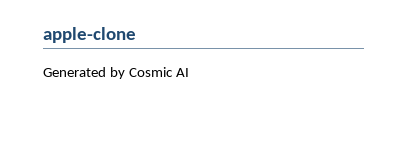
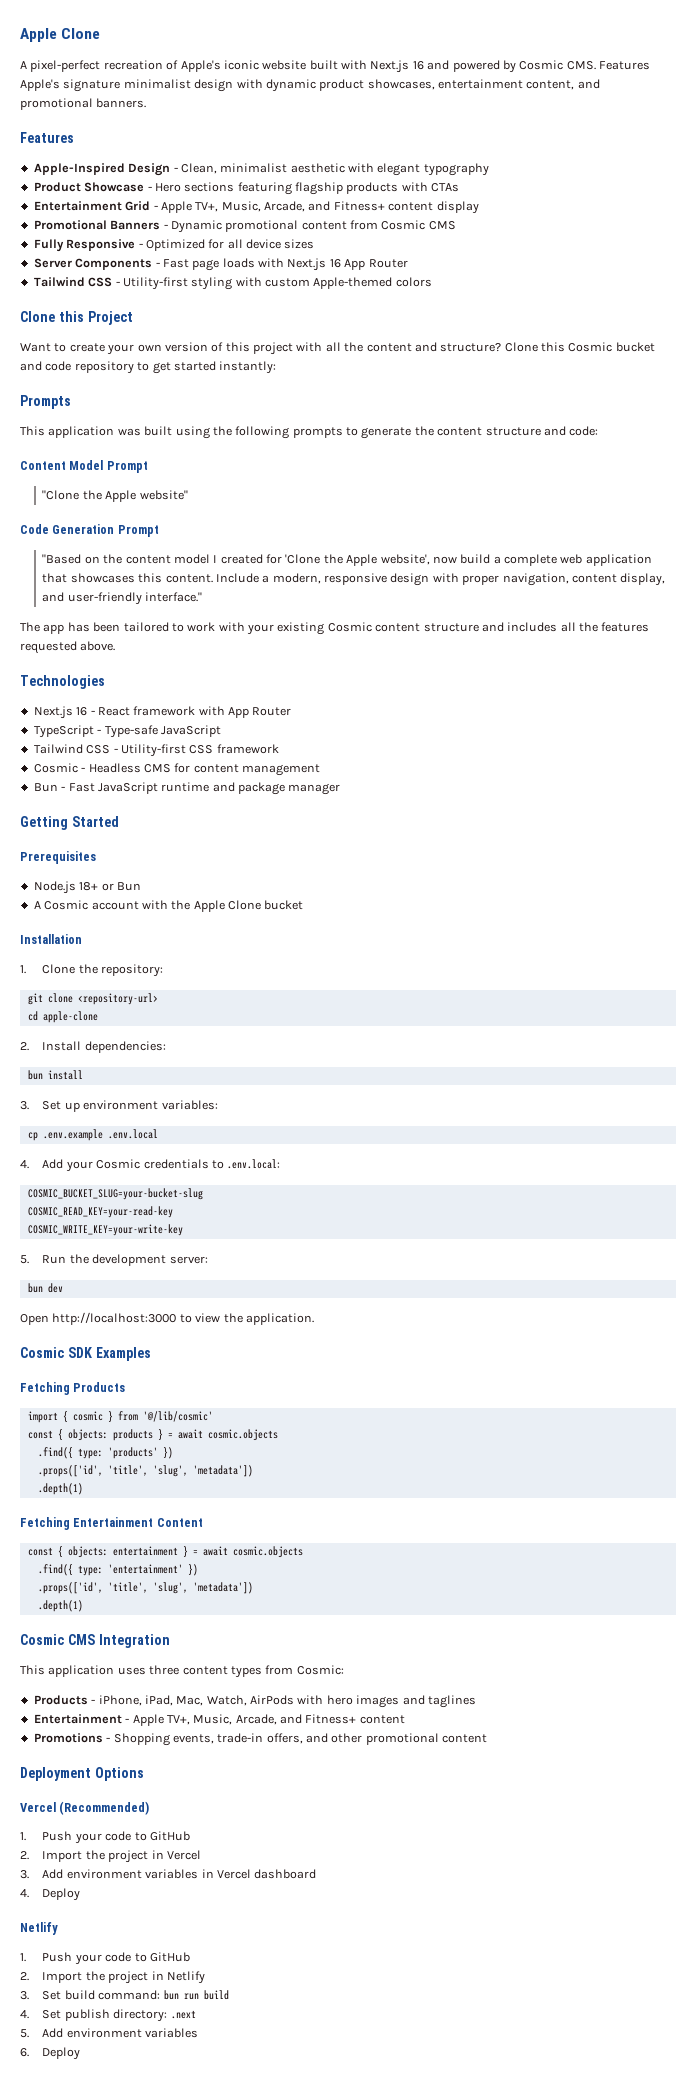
[43,27,136,43] [43,67,189,79] apple-clone // Generated by Cosmic AI -> [20,28,101,42] [20,60,650,73] [20,79,600,92] [20,98,147,110] [20,132,74,143] [33,163,489,176] [33,182,460,195] [33,201,479,214] [33,220,456,233] [33,239,315,252] [33,258,408,271] [33,277,432,290] [20,311,133,325] [20,342,655,355] [20,361,277,374] [20,395,71,409] [20,426,599,439] [20,460,148,473] [42,490,188,502] [20,524,159,537] [42,554,652,566] [42,573,666,586] [42,592,203,605] [20,622,650,635] [20,641,116,654] [20,675,105,689] [33,706,292,719] [33,725,221,738] [33,744,279,757] [33,763,320,776] [33,782,341,795] [20,816,119,830] [20,851,96,864] [33,881,141,894] [33,900,304,912] [20,934,82,944] [20,964,164,977] [27,993,158,1005] [27,1011,98,1023] [20,1041,166,1053] [27,1070,83,1080] [20,1100,218,1112] [27,1129,158,1141] [20,1159,281,1172] [27,1188,203,1200] [27,1206,173,1218] [27,1224,183,1236] [20,1254,208,1266] [27,1283,63,1293] [20,1312,314,1325] [20,1347,151,1361] [20,1382,126,1395] [27,1411,213,1423] [27,1429,278,1441] [37,1447,173,1459] [37,1465,253,1477] [37,1483,83,1495] [20,1517,203,1530] [27,1546,303,1558] [37,1564,198,1576] [37,1582,253,1594] [37,1600,83,1612] [20,1634,170,1648] [20,1665,344,1678] [33,1695,476,1708] [33,1714,405,1726] [33,1733,488,1746] [20,1767,144,1781] [20,1801,150,1815] [20,1831,190,1844] [20,1850,201,1863] [20,1869,317,1879] [20,1888,81,1901] [20,1922,58,1935] [20,1952,190,1965] [20,1971,205,1984] [20,1990,229,2000] [20,2009,196,2022] [20,2028,199,2038] [20,2047,81,2060] Apple Clone // A pixel-perfect recreation of Apple's iconic website built with Next.js 16 and powered by Cosmic CMS. Features Apple's signature minimalist design with dynamic product showcases, entertainment content, and promotional banners. // Features // Apple-Inspired Design - Clean, minimalist aesthetic with elegant typography // Product Showcase - Hero sections featuring flagship products with CTAs // Entertainment Grid - Apple TV+, Music, Arcade, and Fitness+ content display // Promotional Banners - Dynamic promotional content from Cosmic CMS // Fully Responsive - Optimized for all device sizes // Server Components - Fast page loads with Next.js 16 App Router // Tailwind CSS - Utility-first styling with custom Apple-themed colors // Clone this Project // Want to create your own version of this project with all the content and structure? Clone this Cosmic bucket and code repository to get started instantly: // Prompts // This application was built using the following prompts to generate the content structure and code: // Content Model Prompt // "Clone the Apple website" // Code Generation Prompt // "Based on the content model I created for 'Clone the Apple website', now build a complete web application that showcases this content. Include a modern, responsive design with proper navigation, content display, and user-friendly interface." // The app has been tailored to work with your existing Cosmic content structure and includes all the features requested above. // Technologies // Next.js 16 - React framework with App Router // TypeScript - Type-safe JavaScript // Tailwind CSS - Utility-first CSS framework // Cosmic - Headless CMS for content management // Bun - Fast JavaScript runtime and package manager // Getting Started // Prerequisites // Node.js 18+ or Bun // A Cosmic account with the Apple Clone bucket // Installation // 1. Clone the repository: // git clone <repository-url> // cd apple-clone // 2. Install dependencies: // bun install // 3. Set up environment variables: // cp .env.example .env.local // 4. Add your Cosmic credentials to .env.local: // COSMIC_BUCKET_SLUG=your-bucket-slug // COSMIC_READ_KEY=your-read-key // COSMIC_WRITE_KEY=your-write-key // 5. Run the development server: // bun dev // Open http://localhost:3000 to view the application. // Cosmic SDK Examples // Fetching Products // import { cosmic } from '@/lib/cosmic' // const { objects: products } = await cosmic.objects // .find({ type: 'products' }) // .props(['id', 'title', 'slug', 'metadata']) // .depth(1) // Fetching Entertainment Content // const { objects: entertainment } = await cosmic.objects // .find({ type: 'entertainment' }) // .props(['id', 'title', 'slug', 'metadata']) // .depth(1) // Cosmic CMS Integration // This application uses three content types from Cosmic: // Products - iPhone, iPad, Mac, Watch, AirPods with hero images and taglines // Entertainment - Apple TV+, Music, Arcade, and Fitness+ content // Promotions - Shopping events, trade-in offers, and other promotional content // Deployment Options // Vercel (Recommended) // 1. Push your code to GitHub // 2. Import the project in Vercel // 3. Add environment variables in Vercel dashboard // 4. Deploy // Netlify // 1. Push your code to GitHub // 2. Import the project in Netlify // 3. Set build command: bun run build // 4. Set publish directory: .next // 5. Add environment variables // 6. Deploy

